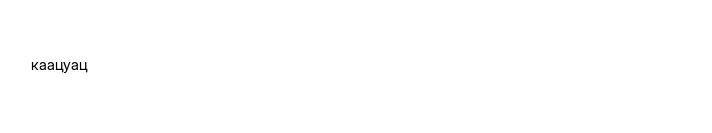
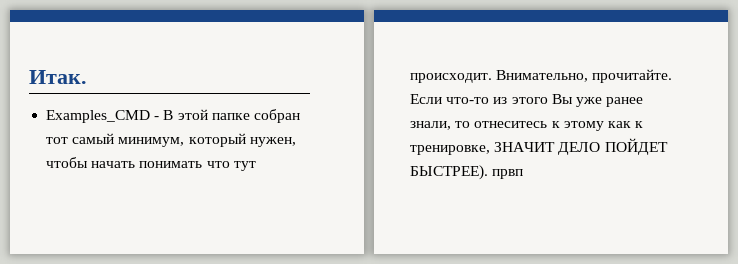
[31,62,88,74] каацуац -> [29,70,87,84] [46,109,300,123] [46,133,296,147] [46,157,256,171] [410,69,673,83] [410,94,644,107] [410,121,644,131] [410,138,668,155] [410,165,524,180] Итак. // Examples_CMD - В этой папке собран тот самый минимум, который нужен, чтобы начать понимать что тут происходит. Внимательно, прочитайте. Если что-то из этого Вы уже ранее знали, то отнеситесь к этому как к тренировке, ЗНАЧИТ ДЕЛО ПОЙДЕТ БЫСТРЕЕ). првп

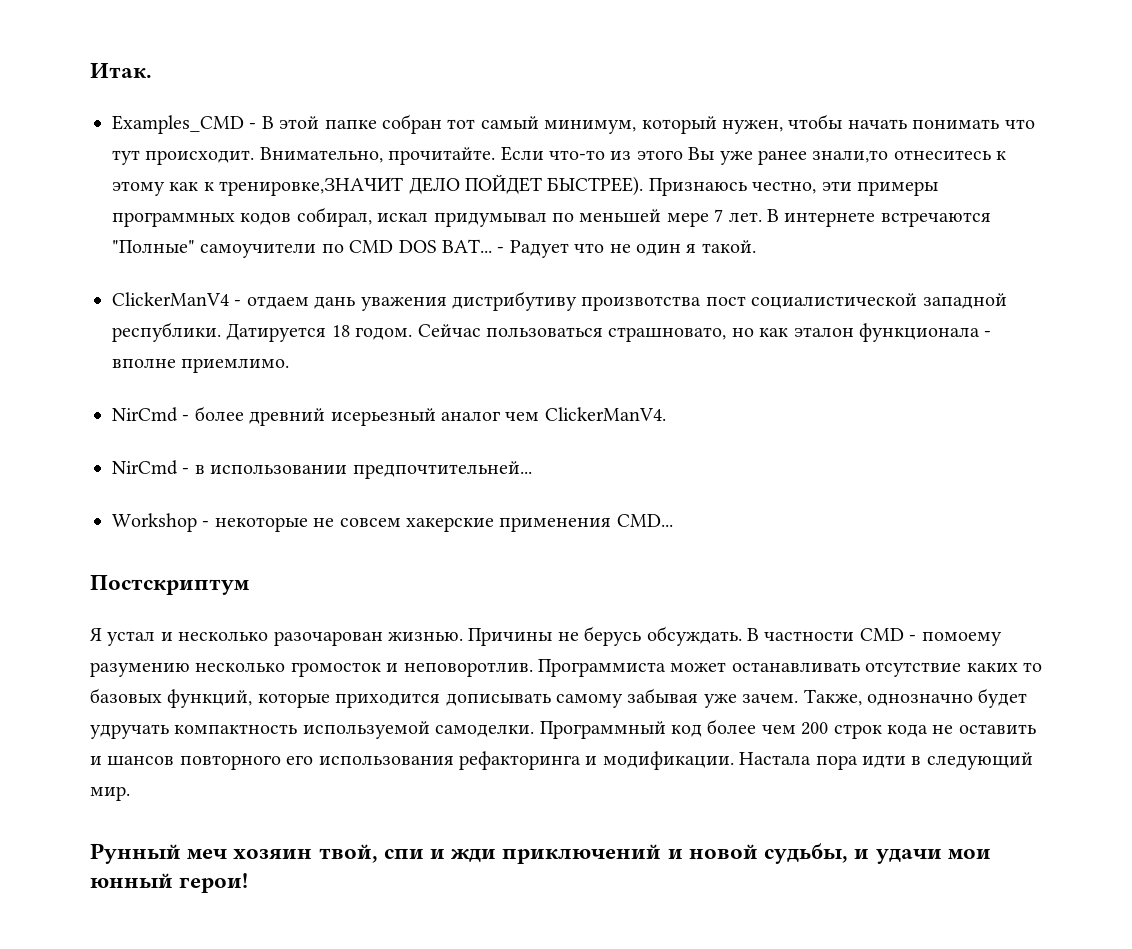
[410,121,471,130] знали, то -> [812,150,889,163] знали,то
[410,142,556,155] тренировке, ЗНАЧИТ -> [219,177,404,196] тренировке,ЗНАЧИТ
[492,169,524,179] првп -> [648,178,938,196] [112,207,991,227] [112,239,756,258] [112,291,1007,311] [112,322,992,342] [112,358,290,373] [112,406,666,426] [112,460,532,479] [112,513,673,532] [90,575,250,595] [90,626,1002,646] [90,659,1042,677] [90,688,1028,708] [90,719,1036,739] [90,751,1033,770] [90,786,130,801] [90,843,991,864] [90,873,249,893] Признаюсь честно, эти примеры программных кодов собирал, искал придумывал по меньшей мере 7 лет. В интернете встречаются "Полные" самоучители по CMD DOS BAT... - Радует что не один я такой. // ClickerManV4 - отдаем дань уважения дистрибутиву произвотства пост социалистической западной республики. Датируется 18 годом. Сейчас пользоваться страшновато, но как эталон функционала - вполне приемлимо. // NirCmd - более древний исерьезный аналог чем ClickerManV4. // NirCmd - в использовании предпочтительней... // Workshop - некоторые не совсем хакерские применения CMD... // Постскриптум // Я устал и несколько разочарован жизнью. Причины не берусь обсуждать. В частности CMD - помоему разумению несколько громосток и неповоротлив. Программиста может останавливать отсутствие каких то базовых функций, которые приходится дописывать самому забывая уже зачем. Также, однозначно будет удручать компактность используемой самоделки. Программный код более чем 200 строк кода не оставить и шансов повторного его использования рефакторинга и модификации. Настала пора идти в следующий мир. // Рунный меч хозяин твой, спи и жди приключений и новой судьбы, и удачи мои юнный герои!

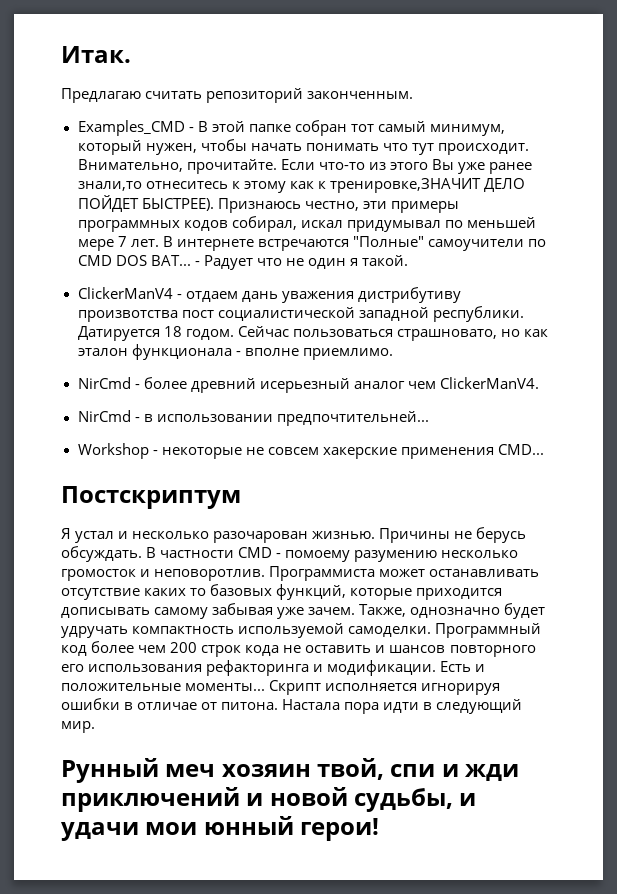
(152, 70) none -> [61,88,414,103] // Предлагаю считать репозиторий законченным.
(734, 760) none -> [440,661,486,672] [61,680,501,695] [61,698,279,710] Есть и положительные моменты... Скрипт исполняется игнорируя ошибки в отличае от питона.

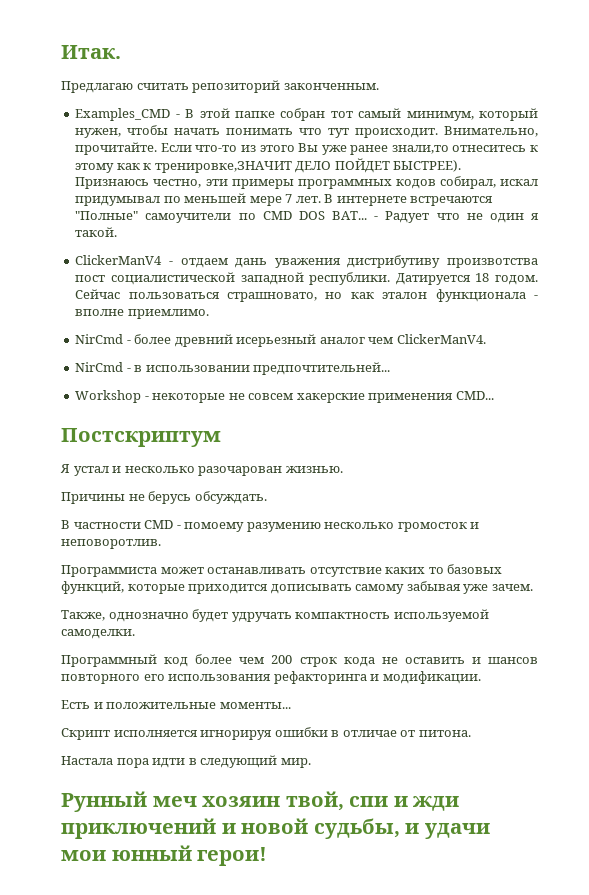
(376, 535) none -> (343, 469) //
(142, 554) none -> (267, 497) //
(266, 575) none -> (161, 544) //
(356, 611) none -> (533, 587) //
(432, 631) none -> (135, 634) //
(437, 668) none -> (481, 677) //
(266, 687) none -> (291, 705) //
(279, 706) none -> (471, 733) //

